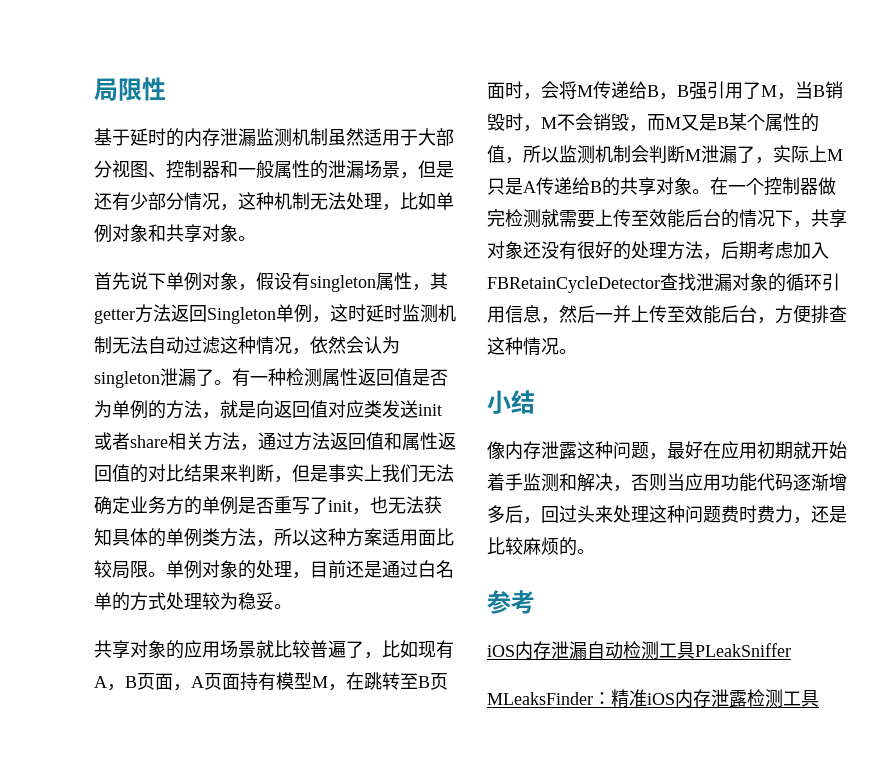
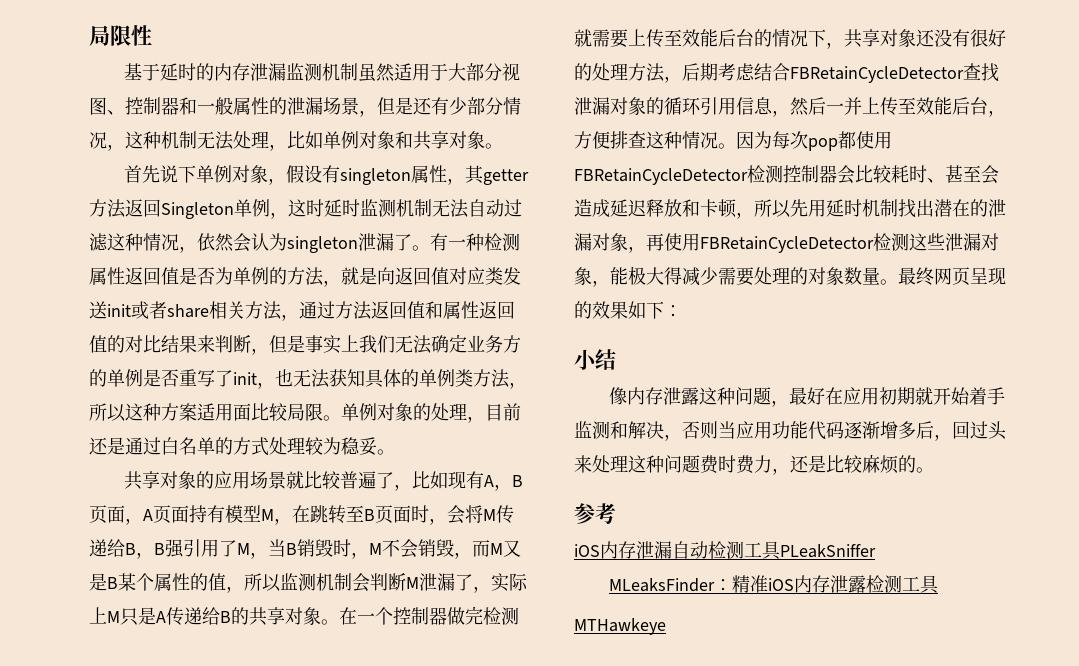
[793,241,829,259] 加入 -> [754,63,790,81] 结合
(577, 351) none -> [736,131,892,151] [574,165,999,185] [574,199,1006,219] [574,233,999,253] [574,266,1006,287] [574,301,682,319] 因为每次pop都使用FBRetainCycleDetector检测控制器会比较耗时、甚至会造成延迟释放和卡顿，所以先用延时机制找出潜在的泄漏对象，再使用FBRetainCycleDetector检测这些泄漏对象，能极大得减少需要处理的对象数量。最终网页呈现的效果如下：
(819, 698) none -> [574,618,666,635] // MTHawkeye

